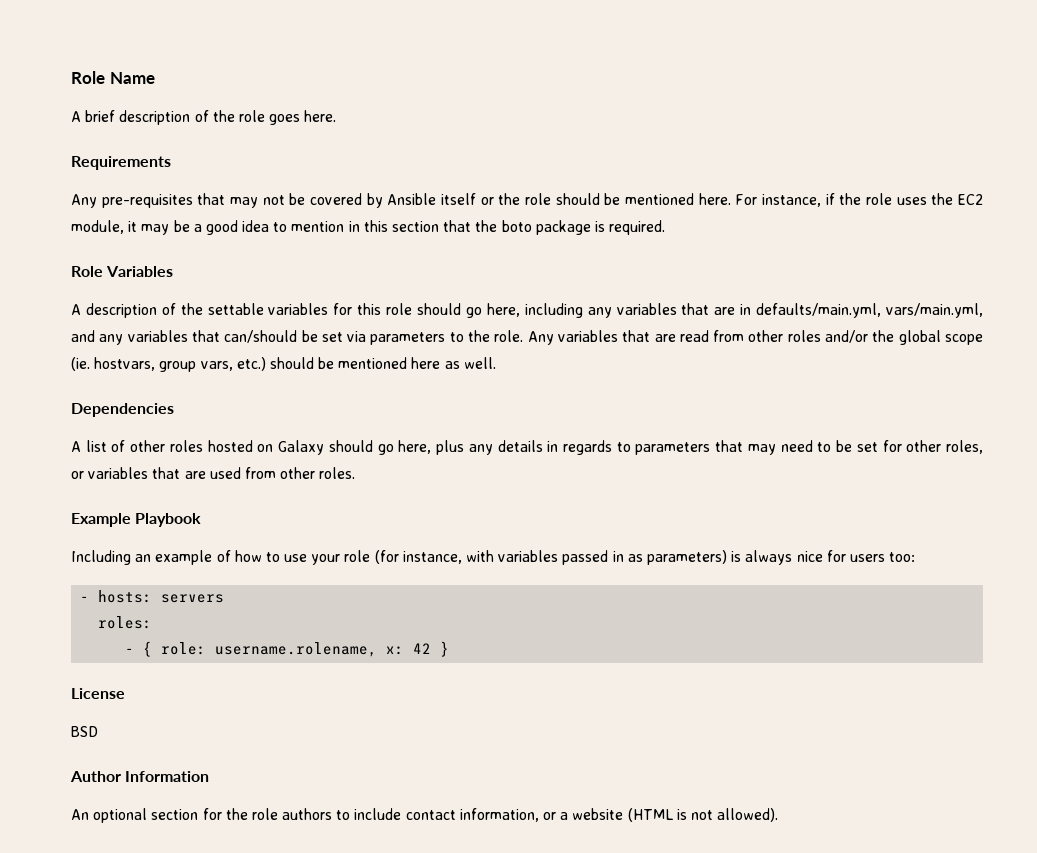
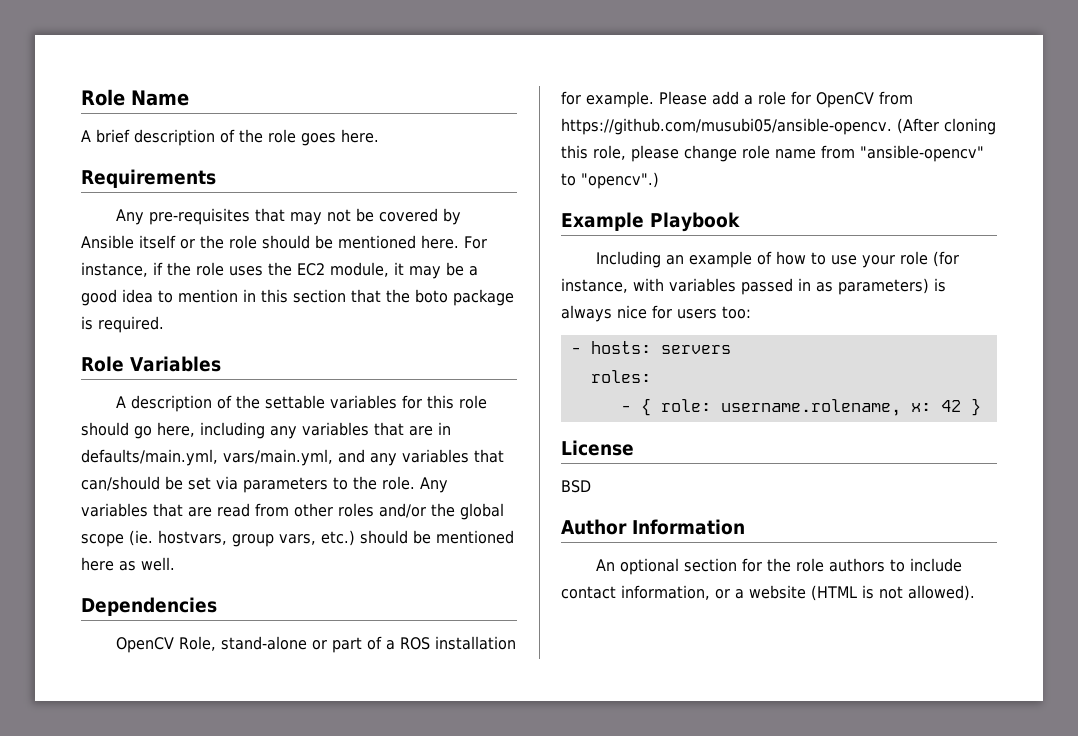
[71,440,984,455] [71,467,356,479] A list of other roles hosted on Galaxy should go here, plus any details in regards to parameters that may need to be set for other roles, or variables that are used from other roles. -> [116,636,517,653] [561,91,913,108] [561,118,996,135] [561,145,984,162] [561,172,659,189] OpenCV Role, stand-alone or part of a ROS installation for example. Please add a role for OpenCV from https://github.com/musubi05/ansible-opencv. (After cloning this role, please change role name from "ansible-opencv" to "opencv".)

